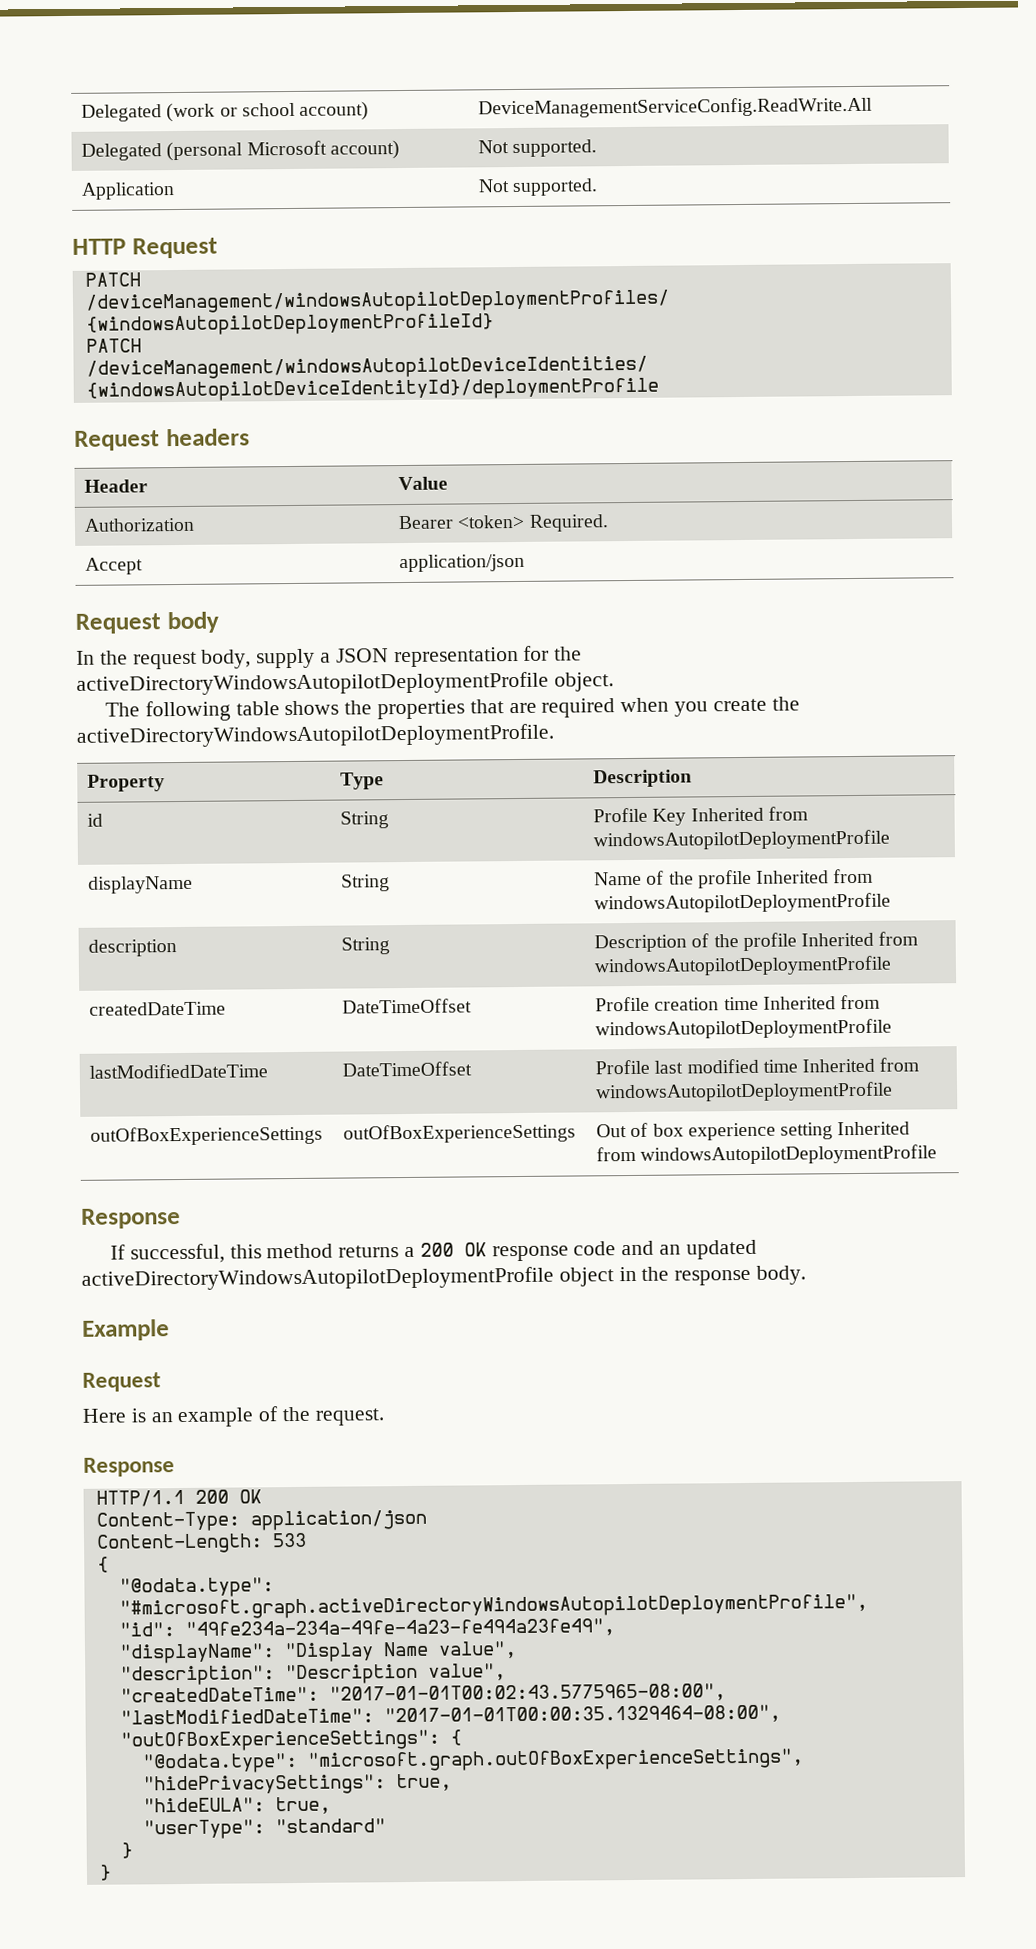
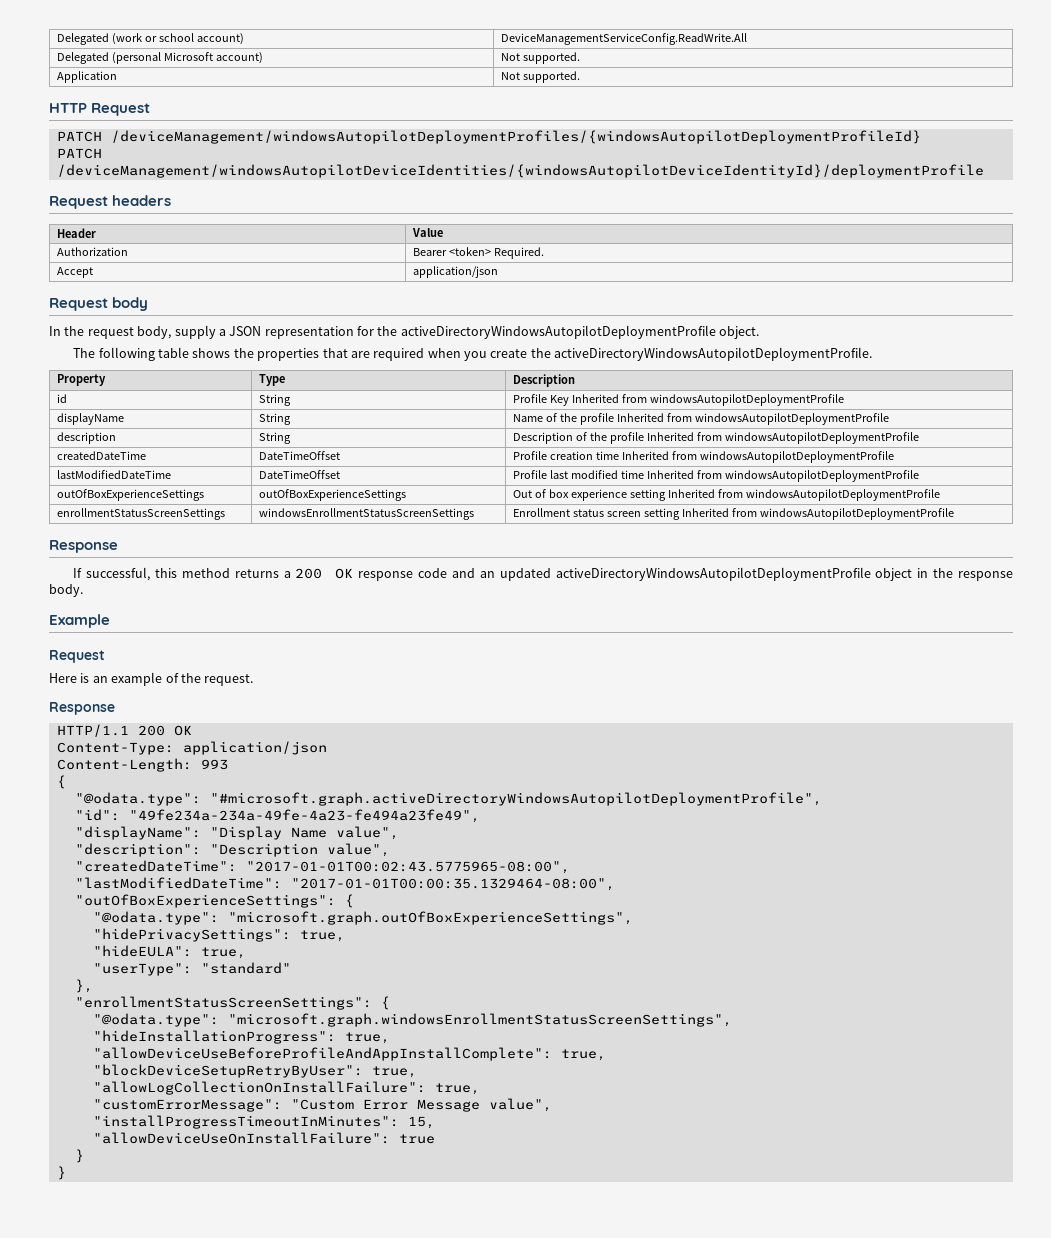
(938, 1154) none -> [56,508,225,520] [258,508,474,520] [512,508,954,520] // enrollmentStatusScreenSettings | windowsEnrollmentStatusScreenSettings | Enrollment status screen setting Inherited from windowsAutopilotDeploymentProfile
[271,1532,307,1548] 533 -> [200,759,228,770] 993
(386, 1826) none -> [74,979,93,993] [74,996,390,1010] [92,1013,732,1027] [92,1030,390,1044] [92,1047,606,1061] [92,1064,417,1078] [92,1081,480,1095] [92,1098,552,1112] [92,1115,435,1129] [92,1132,435,1144] // }, // "enrollmentStatusScreenSettings": { // "@odata.type": "microsoft.graph.windowsEnrollmentStatusScreenSettings", // "hideInstallationProgress": true, // "allowDeviceUseBeforeProfileAndAppInstallComplete": true, // "blockDeviceSetupRetryByUser": true, // "allowLogCollectionOnInstallFailure": true, // "customErrorMessage": "Custom Error Message value", // "installProgressTimeoutInMinutes": 15, // "allowDeviceUseOnInstallFailure": true

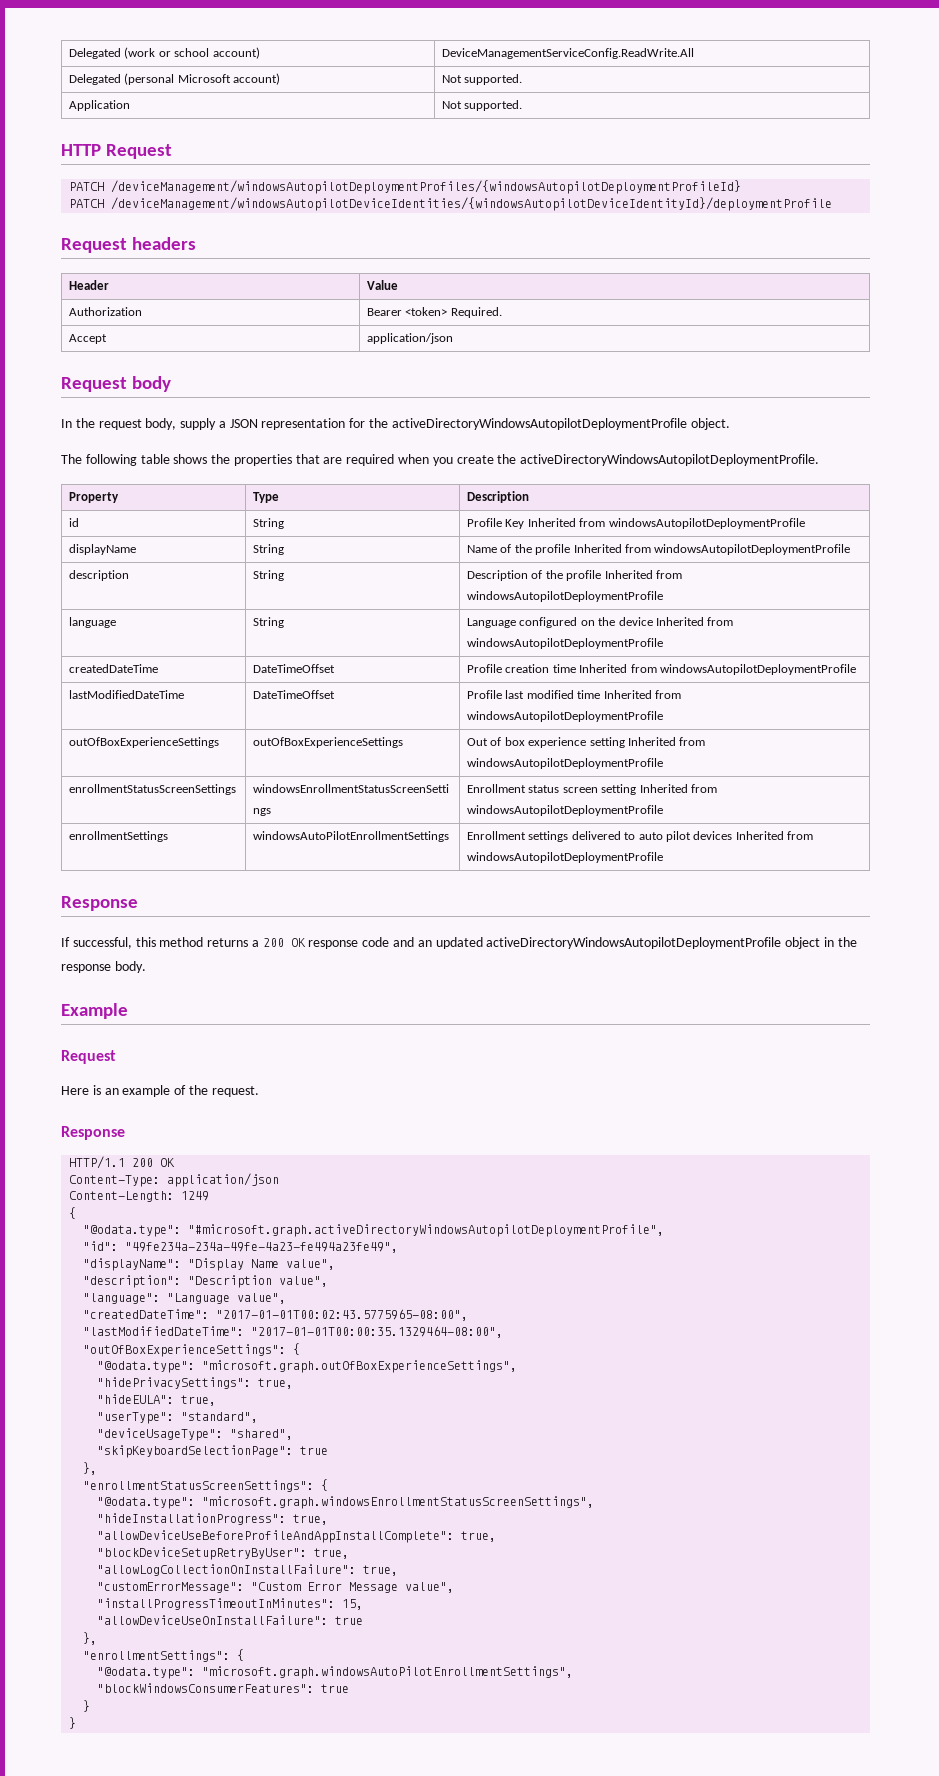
(919, 438) none -> [69,617,117,628] [253,617,285,628] [467,617,734,628] [467,638,664,649] // language | String | Language configured on the device Inherited from windowsAutopilotDeploymentProfile
(954, 514) none -> [69,831,169,842] [253,831,450,842] [467,831,814,842] [467,852,664,863] // enrollmentSettings | windowsAutoPilotEnrollmentSettings | Enrollment settings delivered to auto pilot devices Inherited from windowsAutopilotDeploymentProfile
[200,759,228,770] 993 -> [181,1191,210,1201] 1249
(390, 850) none -> [83,1293,287,1304] // "language": "Language value",
[200,962,291,974] "standard" -> [181,1412,259,1423] [97,1428,294,1441] [97,1445,329,1458] "standard", // "deviceUsageType": "shared", // "skipKeyboardSelectionPage": true
(435, 1139) none -> [83,1632,98,1645] [83,1649,245,1662] [97,1666,574,1679] [97,1683,350,1693] // }, // "enrollmentSettings": { // "@odata.type": "microsoft.graph.windowsAutoPilotEnrollmentSettings", // "blockWindowsConsumerFeatures": true

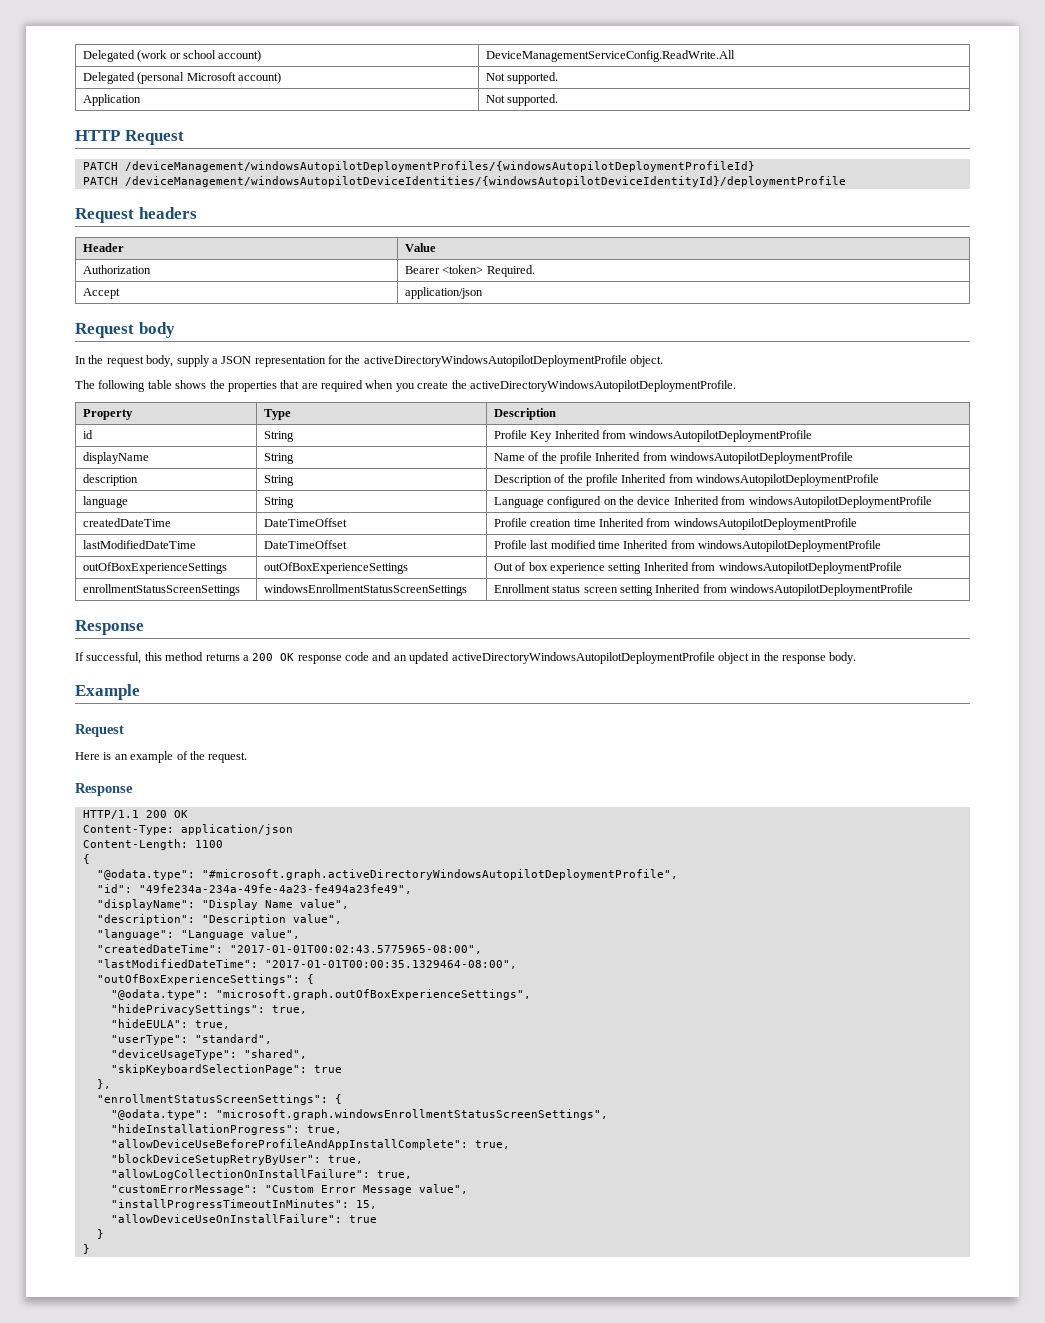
[69,831,169,842] [253,831,450,842] [467,831,814,842] [467,852,664,863] // enrollmentSettings | windowsAutoPilotEnrollmentSettings | Enrollment settings delivered to auto pilot devices Inherited from windowsAutopilotDeploymentProfile -> (914, 590) none
[181,1191,210,1201] 1249 -> [194,840,223,848] 1100
[83,1632,98,1645] [83,1649,245,1662] [97,1666,574,1679] [97,1683,350,1693] // }, // "enrollmentSettings": { // "@odata.type": "microsoft.graph.windowsAutoPilotEnrollmentSettings", // "blockWindowsConsumerFeatures": true -> (377, 1219) none

